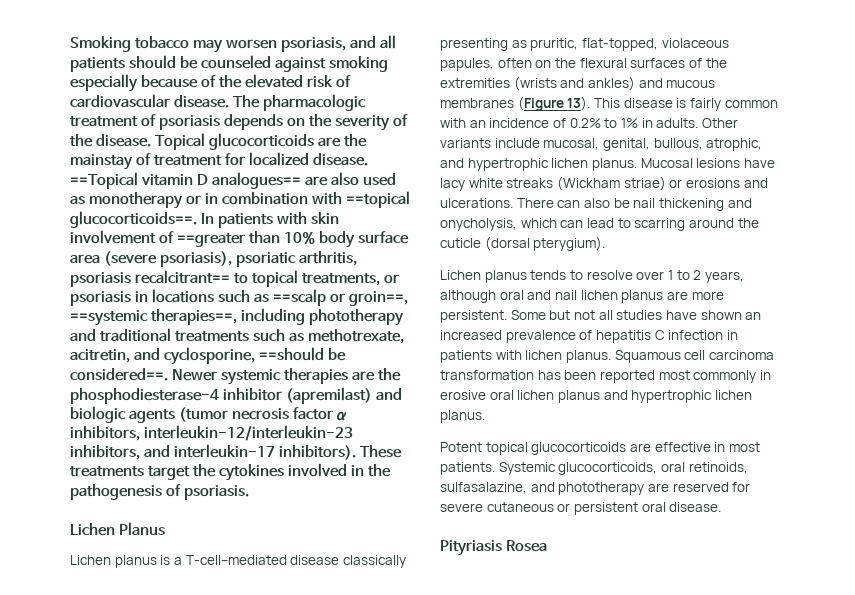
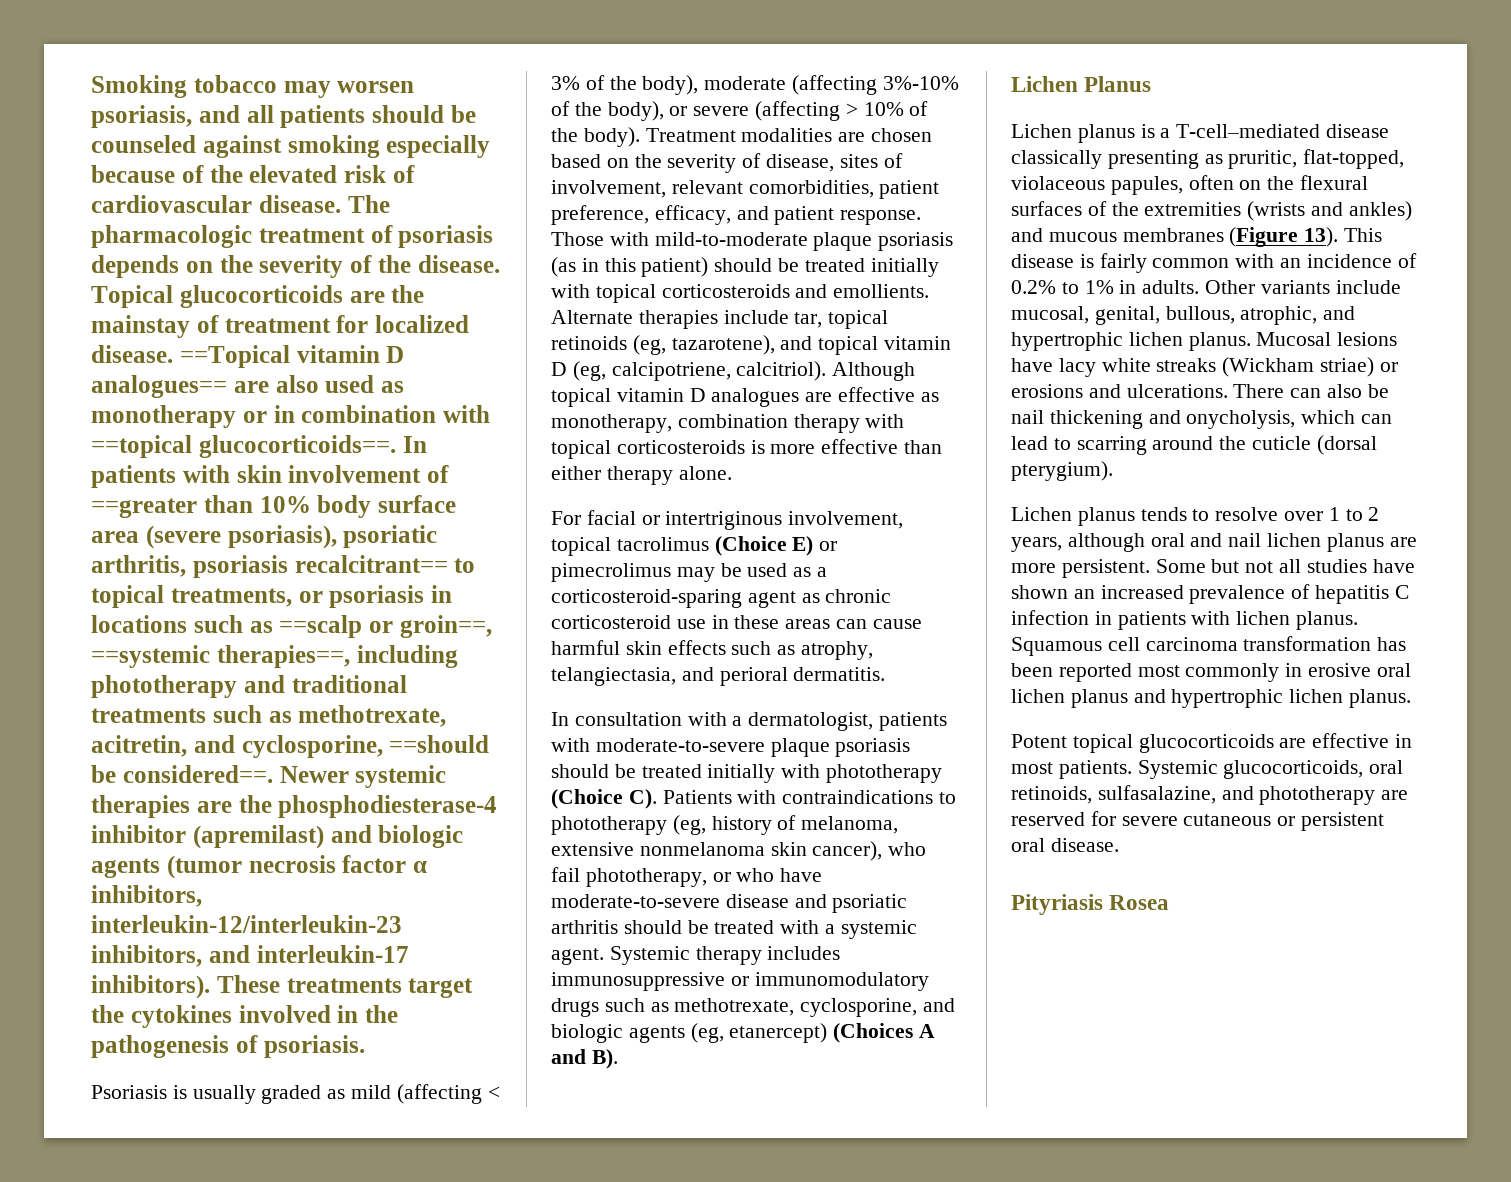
(250, 492) none -> [91,1084,500,1104] [551,75,959,95] [551,101,929,121] [551,127,933,147] [551,153,903,173] [551,180,940,199] [551,205,922,225] [551,232,954,251] [551,257,939,277] [551,284,930,303] [551,310,889,329] [551,335,952,355] [551,361,916,381] [551,387,939,407] [551,414,905,433] [551,439,943,459] [551,466,732,485] [551,510,904,530] [551,536,838,556] [551,563,828,582] [551,589,892,608] [551,615,922,629] [551,640,874,660] [551,667,886,686] [551,712,948,731] [551,738,911,757] [551,764,943,783] [551,789,957,809] [551,815,899,835] [551,841,927,861] [551,867,823,887] [551,894,908,913] [551,920,917,939] [551,946,841,965] [551,972,929,991] [551,998,956,1017] [551,1023,936,1043] [551,1049,618,1069] // Psoriasis is usually graded as mild (affecting < 3% of the body), moderate (affecting 3%-10% of the body), or severe (affecting > 10% of the body). Treatment modalities are chosen based on the severity of disease, sites of involvement, relevant comorbidities, patient preference, efficacy, and patient response. Those with mild-to-moderate plaque psoriasis (as in this patient) should be treated initially with topical corticosteroids and emollients. Alternate therapies include tar, topical retinoids (eg, tazarotene), and topical vitamin D (eg, calcipotriene, calcitriol). Although topical vitamin D analogues are effective as monotherapy, combination therapy with topical corticosteroids is more effective than either therapy alone. // For facial or intertriginous involvement, topical tacrolimus (Choice E) or pimecrolimus may be used as a corticosteroid-sparing agent as chronic corticosteroid use in these areas can cause harmful skin effects such as atrophy, telangiectasia, and perioral dermatitis. // In consultation with a dermatologist, patients with moderate-to-severe plaque psoriasis should be treated initially with phototherapy (Choice C). Patients with contraindications to phototherapy (eg, history of melanoma, extensive nonmelanoma skin cancer), who fail phototherapy, or who have moderate-to-severe disease and psoriatic arthritis should be treated with a systemic agent. Systemic therapy includes immunosuppressive or immunomodulatory drugs such as methotrexate, cyclosporine, and biologic agents (eg, etanercept) (Choices A and B).

